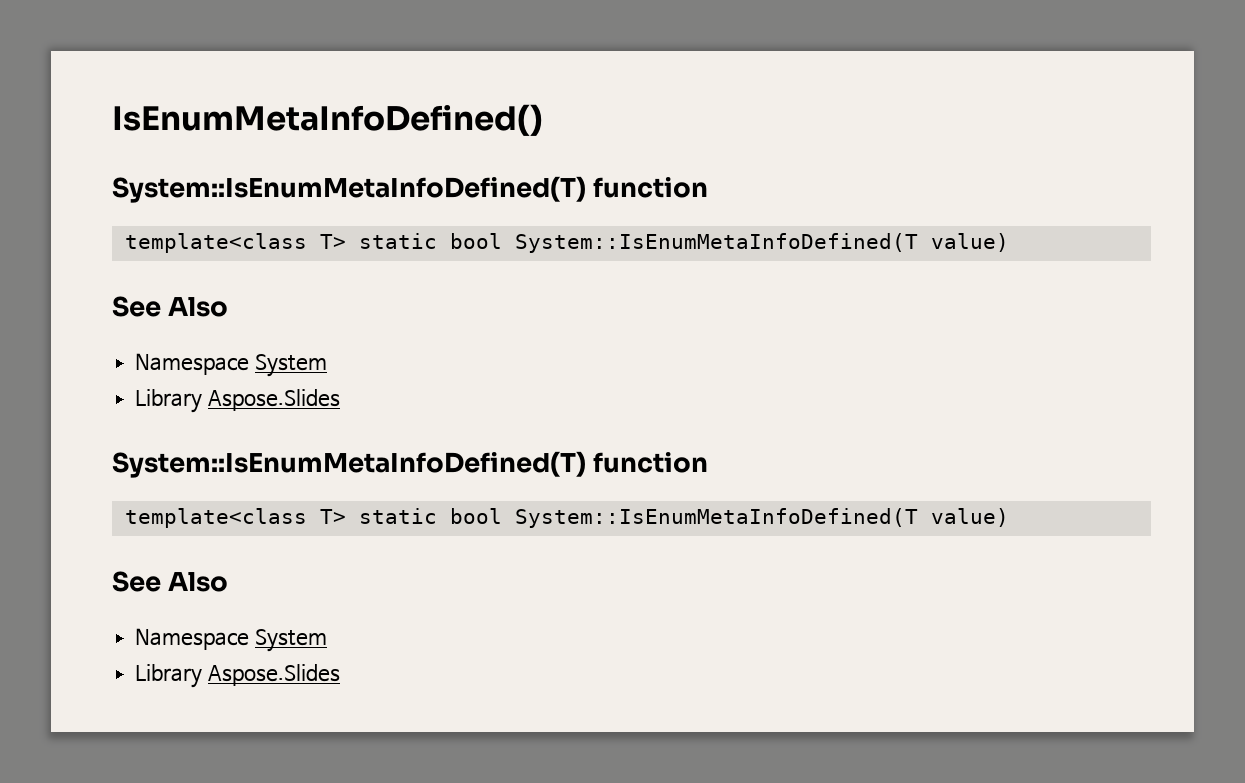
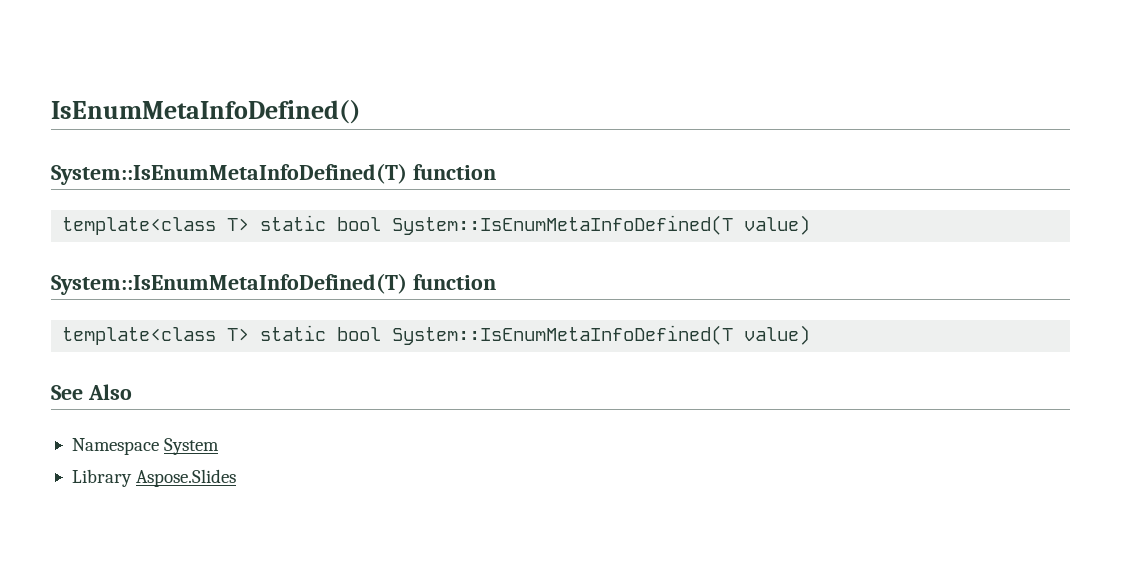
[112,296,229,317] [135,353,327,377] [135,389,340,413] [112,451,709,478] [124,508,1009,528] [112,571,229,592] [135,628,327,652] [135,664,340,688] // See Also // Namespace System // Library Aspose.Slides // System::IsEnumMetaInfoDefined(T) function // template<class T> static bool System::IsEnumMetaInfoDefined(T value) // See Also // Namespace System // Library Aspose.Slides -> [51,273,496,295] [62,325,811,345] [51,384,132,400] [71,438,220,455] [71,469,237,487] // System::IsEnumMetaInfoDefined(T) function // template<class T> static bool System::IsEnumMetaInfoDefined(T value) // See Also // Namespace System // Library Aspose.Slides

